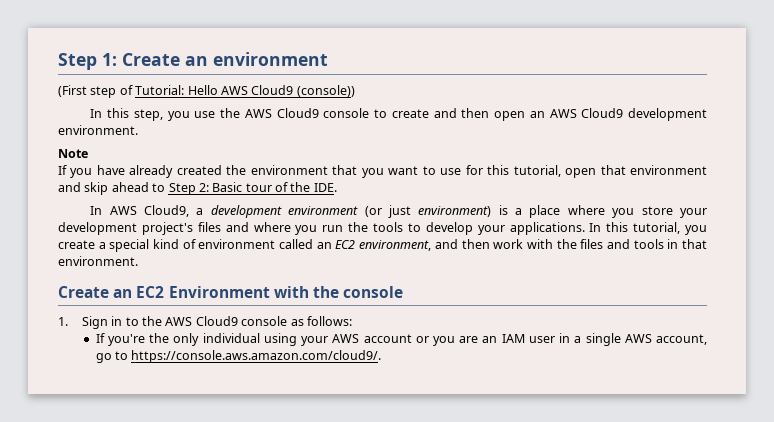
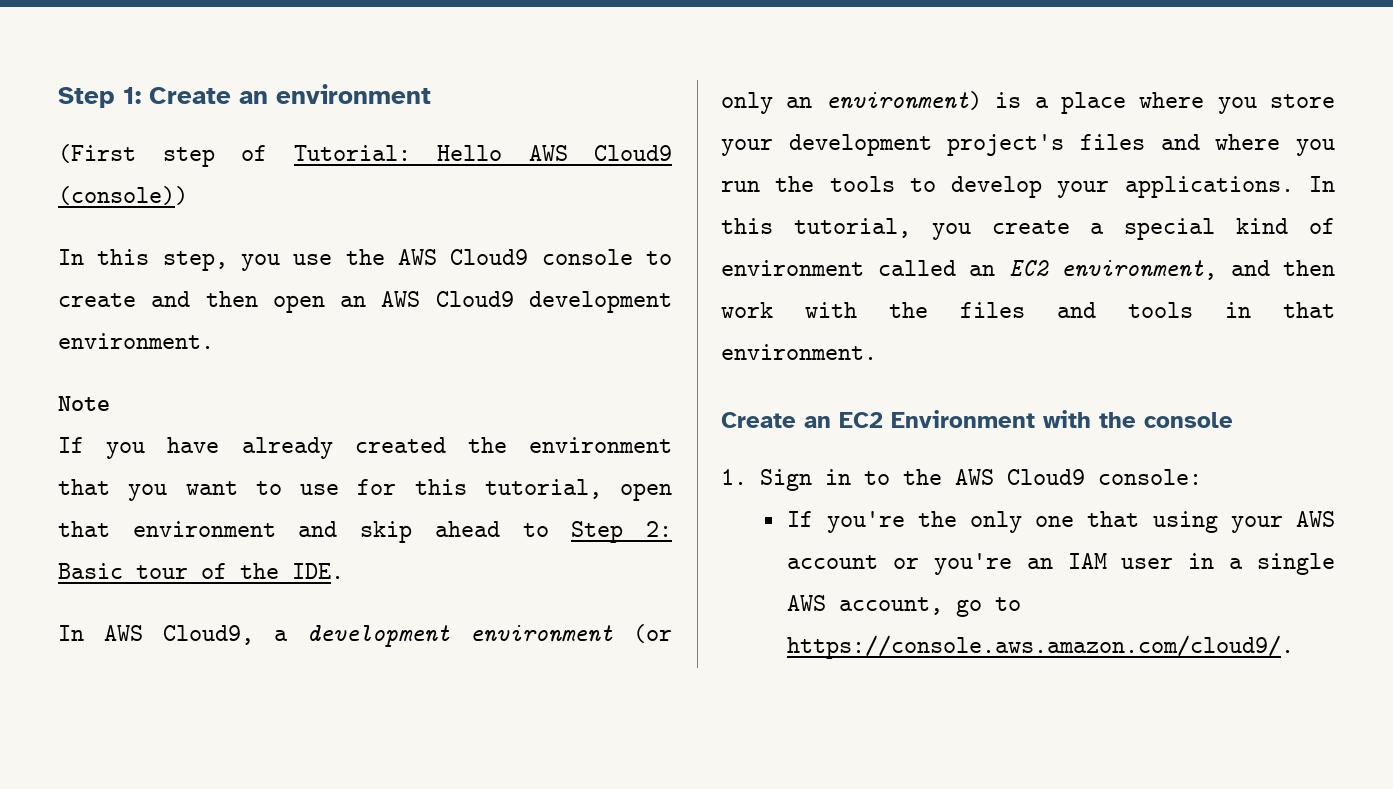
[387,205,411,218] just -> [721,92,813,114] only an
[241,316,352,326] console as follows: -> [1098,469,1203,485] console:
[202,333,260,343] individual -> [1035,511,1140,527] one that
[432,336,479,346] you are -> [933,553,1012,575] you're

